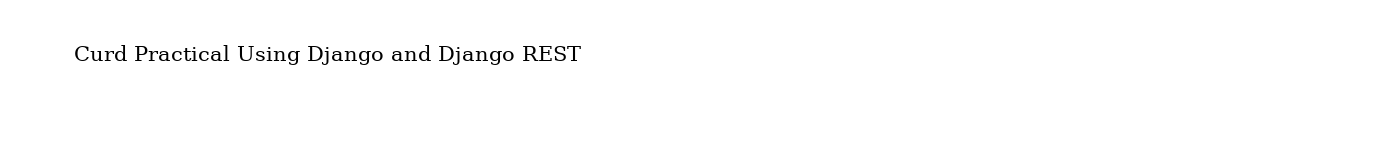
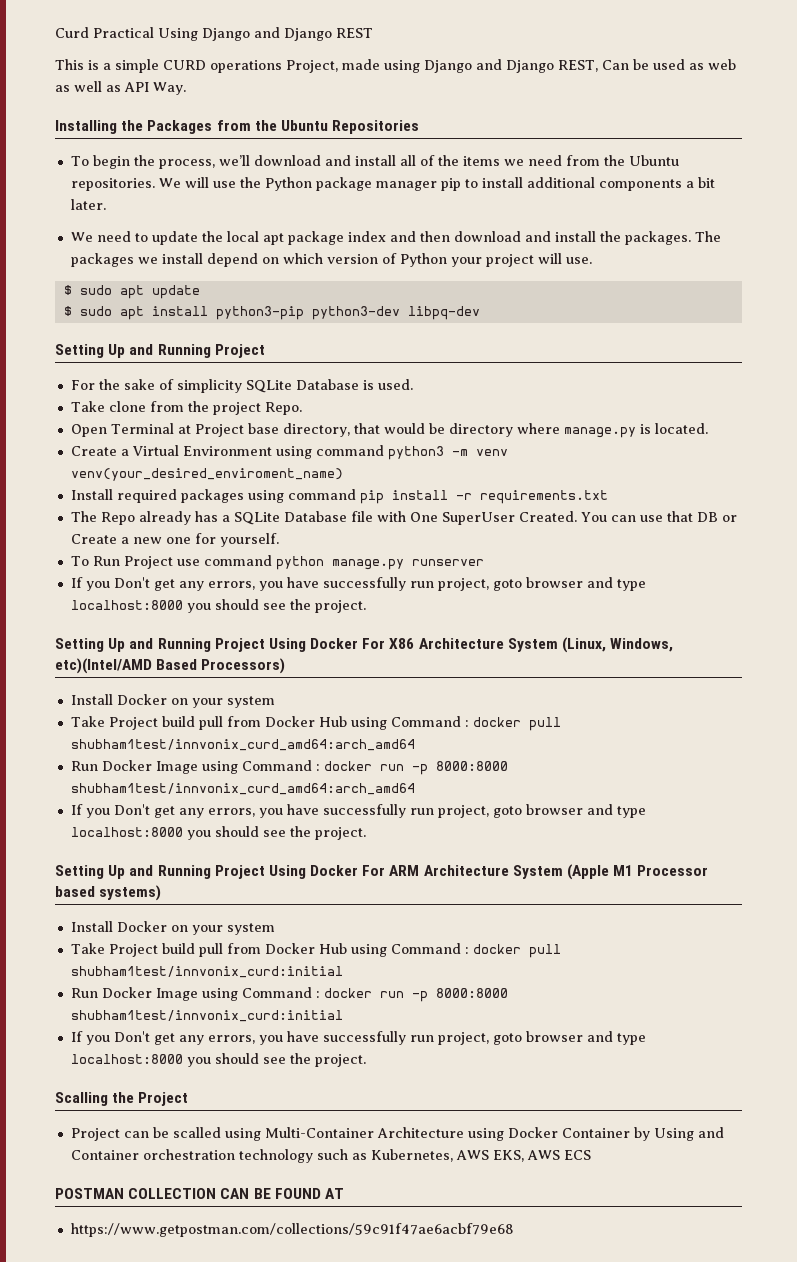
(581, 53) none -> [55,59,736,73] [55,81,186,95] [55,120,420,134] [70,155,679,169] [70,177,715,191] [70,199,106,210] [70,231,721,245] [70,253,592,267] [63,285,200,299] [63,306,480,320] [55,344,265,358] [70,379,413,393] [70,401,302,415] [70,423,708,438] [70,445,508,460] [70,468,343,481] [70,489,608,504] [70,511,737,525] [70,533,279,547] [70,555,484,570] [70,577,646,591] [70,599,366,613] [55,637,674,653] [55,658,286,674] [70,694,275,708] [70,716,561,731] [70,739,415,751] [70,760,508,775] [70,783,415,795] [70,804,646,818] [70,826,366,840] [55,864,709,880] [55,885,162,901] [70,921,275,935] [70,943,561,958] [70,966,343,978] [70,987,508,1002] [70,1010,343,1022] [70,1031,646,1045] [70,1053,366,1067] [55,1092,189,1106] [70,1127,724,1141] [70,1149,591,1163] [55,1188,344,1199] [70,1223,514,1237] // This is a simple CURD operations Project, made using Django and Django REST, Can be used as web as well as API Way. // Installing the Packages from the Ubuntu Repositories // To begin the process, we’ll download and install all of the items we need from the Ubuntu repositories. We will use the Python package manager pip to install additional components a bit later. // We need to update the local apt package index and then download and install the packages. The packages we install depend on which version of Python your project will use. // $ sudo apt update // $ sudo apt install python3-pip python3-dev libpq-dev // Setting Up and Running Project // For the sake of simplicity SQLite Database is used. // Take clone from the project Repo. // Open Terminal at Project base directory, that would be directory where manage.py is located. // Create a Virtual Environment using command python3 -m venv venv(your_desired_enviroment_name) // Install required packages using command pip install -r requirements.txt // The Repo already has a SQLite Database file with One SuperUser Created. You can use that DB or Create a new one for yourself. // To Run Project use command python manage.py runserver // If you Don't get any errors, you have successfully run project, goto browser and type localhost:8000 you should see the project. // Setting Up and Running Project Using Docker For X86 Architecture System (Linux, Windows, etc)(Intel/AMD Based Processors) // Install Docker on your system // Take Project build pull from Docker Hub using Command : docker pull shubham1test/innvonix_curd_amd64:arch_amd64 // Run Docker Image using Command : docker run -p 8000:8000 shubham1test/innvonix_curd_amd64:arch_amd64 // If you Don't get any errors, you have successfully run project, goto browser and type localhost:8000 you should see the project. // Setting Up and Running Project Using Docker For ARM Architecture System (Apple M1 Processor based systems) // Install Docker on your system // Take Project build pull from Docker Hub using Command : docker pull shubham1test/innvonix_curd:initial // Run Docker Image using Command : docker run -p 8000:8000 shubham1test/innvonix_curd:initial // If you Don't get any errors, you have successfully run project, goto browser and type localhost:8000 you should see the project. // Scalling the Project // Project can be scalled using Multi-Container Architecture using Docker Container by Using and Container orchestration technology such as Kubernetes, AWS EKS, AWS ECS // POSTMAN COLLECTION CAN BE FOUND AT // https://www.getpostman.com/collections/59c91f47ae6acbf79e68

